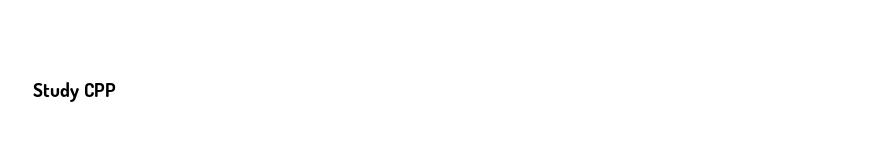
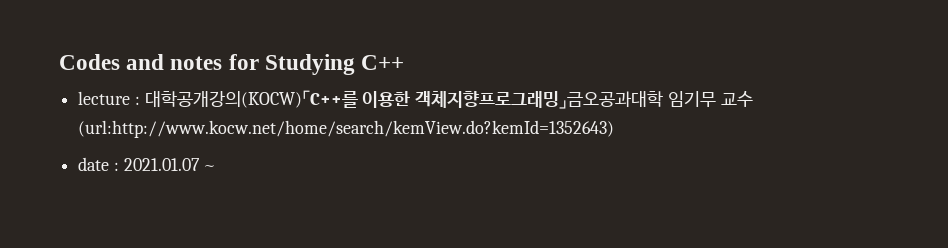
[33,82,117,102] Study CPP -> [59,54,405,75] [78,90,753,109] [78,120,615,138] [78,157,217,171] Codes and notes for Studying C++ // lecture : 대학공개강의(KOCW)「C++를 이용한 객체지향프로그래밍」금오공과대학 임기무 교수 (url:http://www.kocw.net/home/search/kemView.do?kemId=1352643) // date : 2021.01.07 ~

